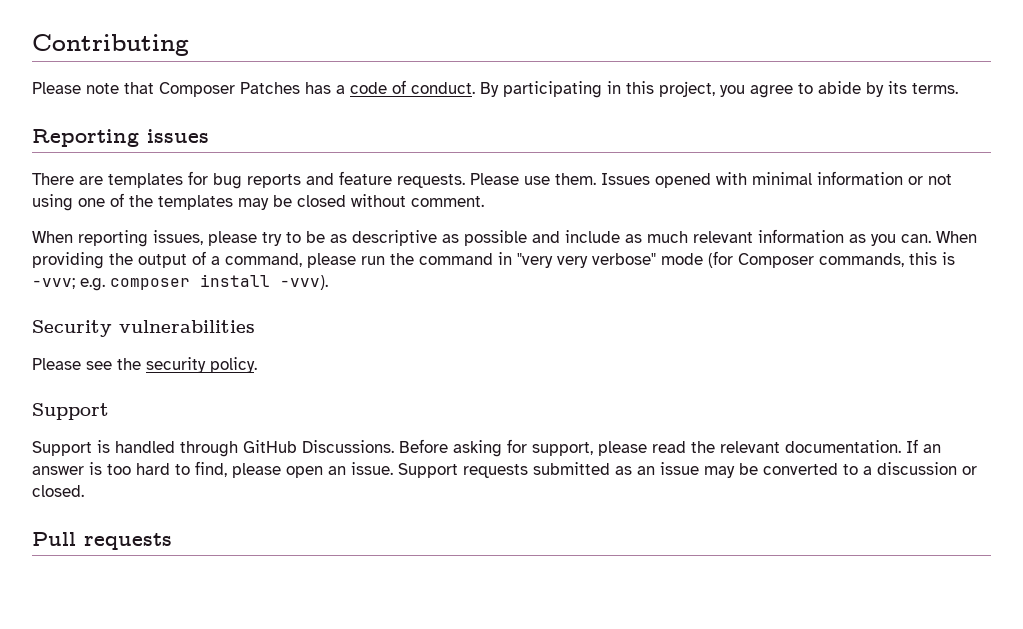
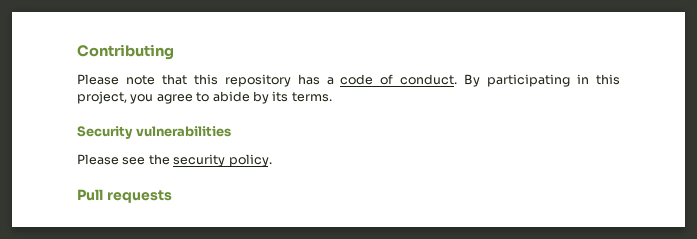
[159,82,300,97] Composer Patches -> [193,74,291,87] this repository
[32,129,209,147] [32,171,952,189] [32,193,484,211] [32,229,977,247] [32,251,955,269] [32,274,328,291] // Reporting issues // There are templates for bug reports and feature requests. Please use them. Issues opened with minimal information or not using one of the templates may be closed without comment. // When reporting issues, please try to be as descriptive as possible and include as much relevant information as you can. When providing the output of a command, please run the command in "very very verbose" mode (for Composer commands, this is -vvv; e.g. composer install -vvv). -> (332, 97) none
[32,403,109,420] [32,439,941,457] [32,461,977,478] [32,485,84,497] // Support // Support is handled through GitHub Discussions. Before asking for support, please read the relevant documentation. If an answer is too hard to find, please open an issue. Support requests submitted as an issue may be converted to a discussion or closed. -> (272, 160) none

